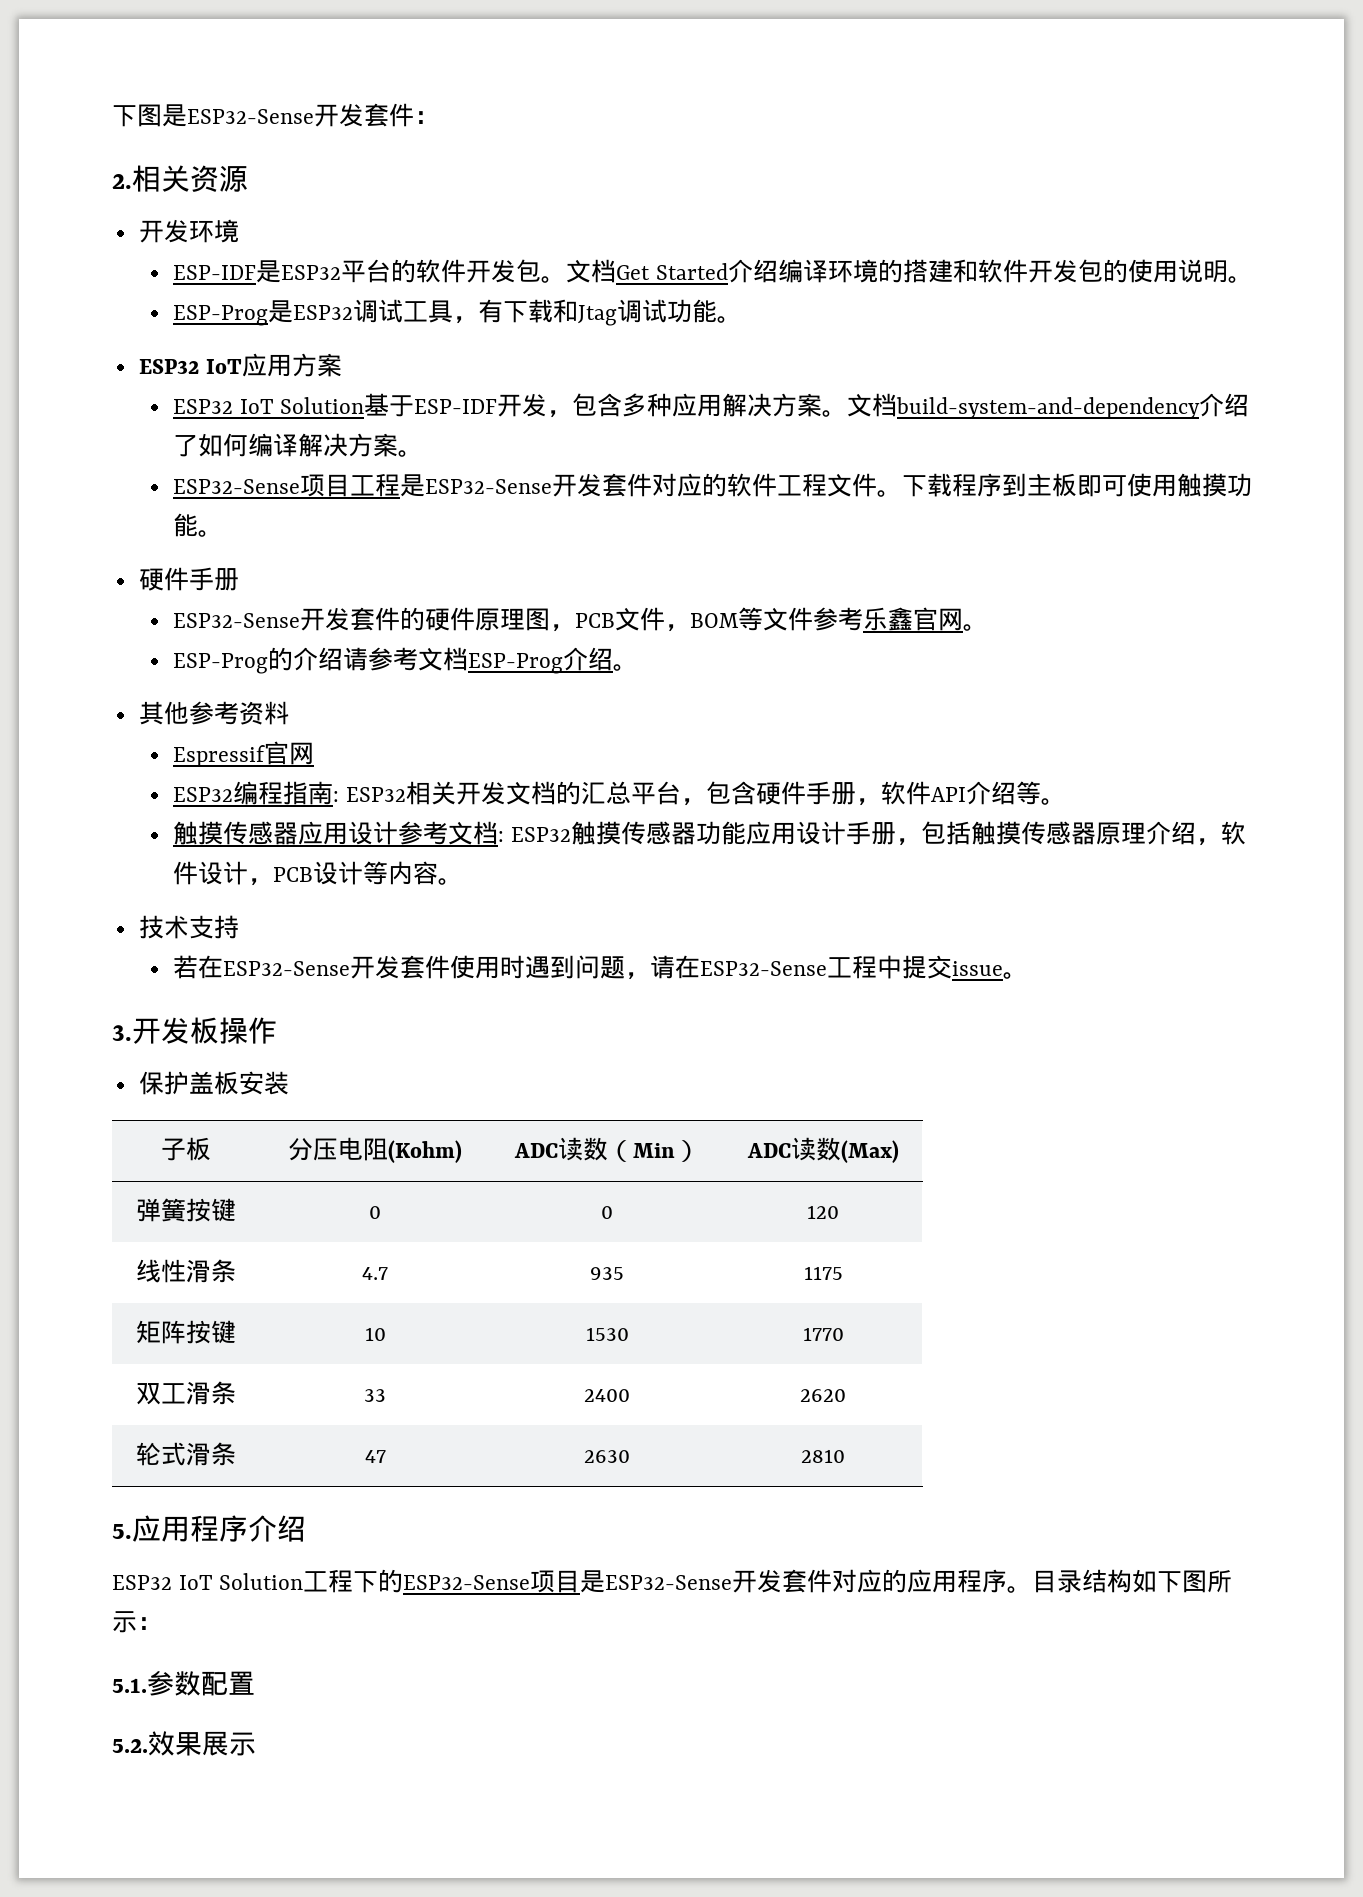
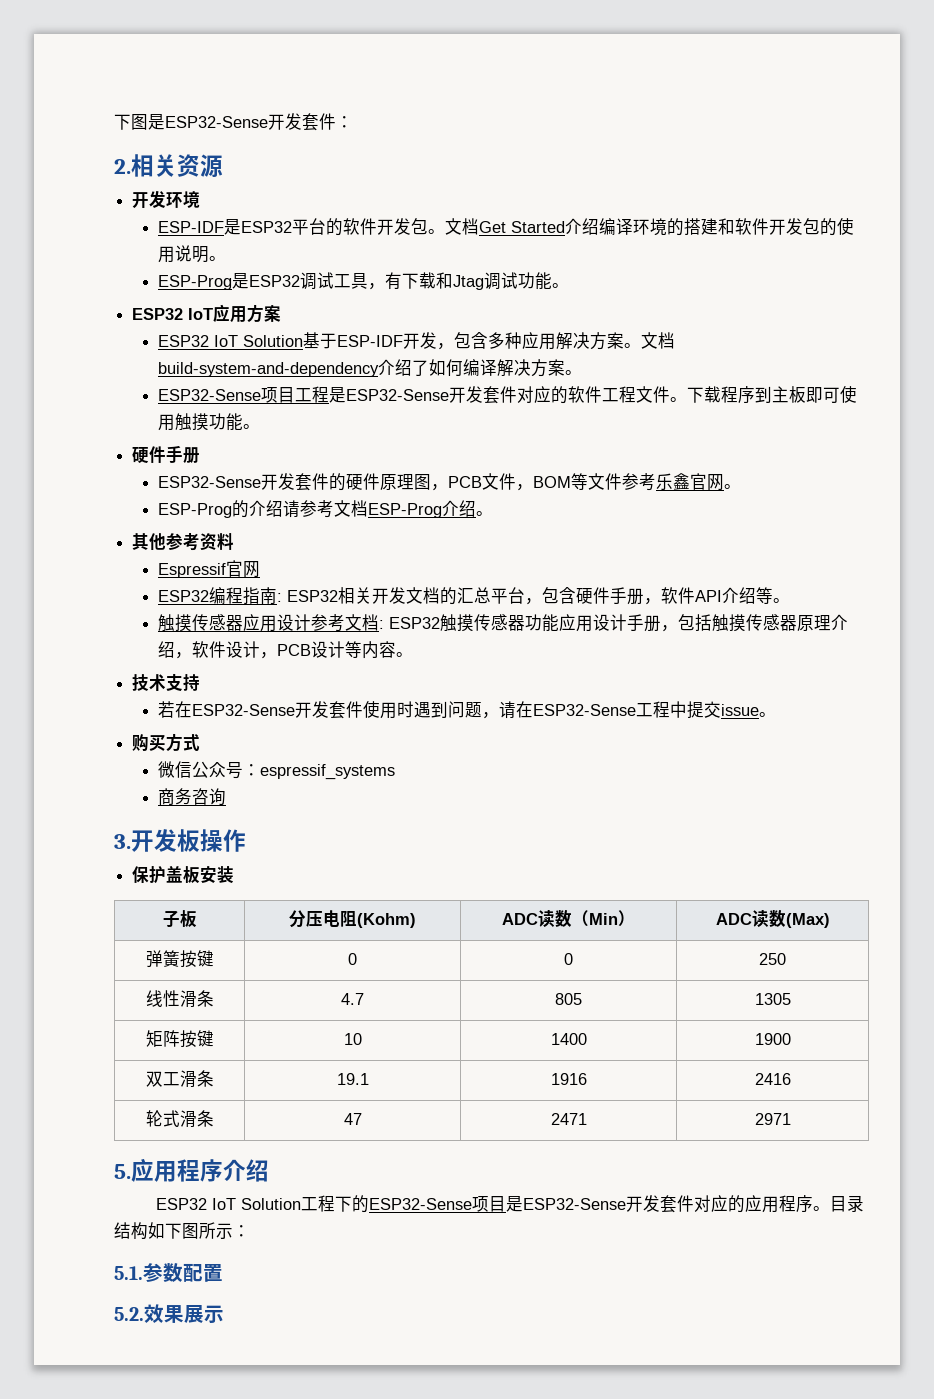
(1028, 975) none -> [132,733,201,752] [158,761,396,780] [158,788,227,806] // 购买方式 // 微信公众号：espressif_systems // 商务咨询
[807,1205,839,1219] 120 -> [759,953,786,965] 250
[590,1267,624,1280] [803,1266,843,1280] 935 | 1175 -> [555,993,582,1005] [754,993,791,1005] 805 | 1305
[585,1327,629,1341] [802,1327,844,1341] 1530 | 1770 -> [550,1033,587,1045] [754,1033,791,1045] 1400 | 1900
[364,1389,386,1402] [584,1389,630,1402] [800,1389,846,1402] 33 | 2400 | 2620 -> [336,1073,369,1085] [550,1073,587,1085] [754,1073,791,1085] 19.1 | 1916 | 2416
[584,1450,630,1463] [801,1449,845,1463] 2630 | 2810 -> [550,1113,587,1125] [754,1113,791,1125] 2471 | 2971

